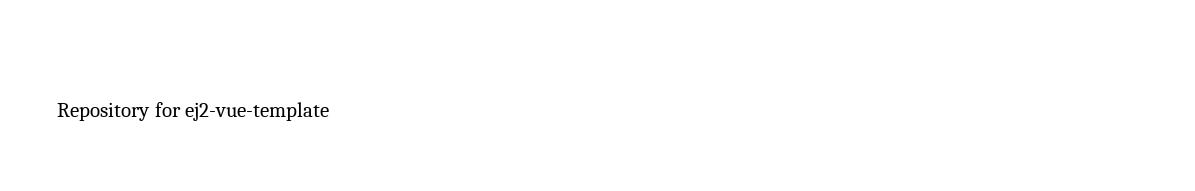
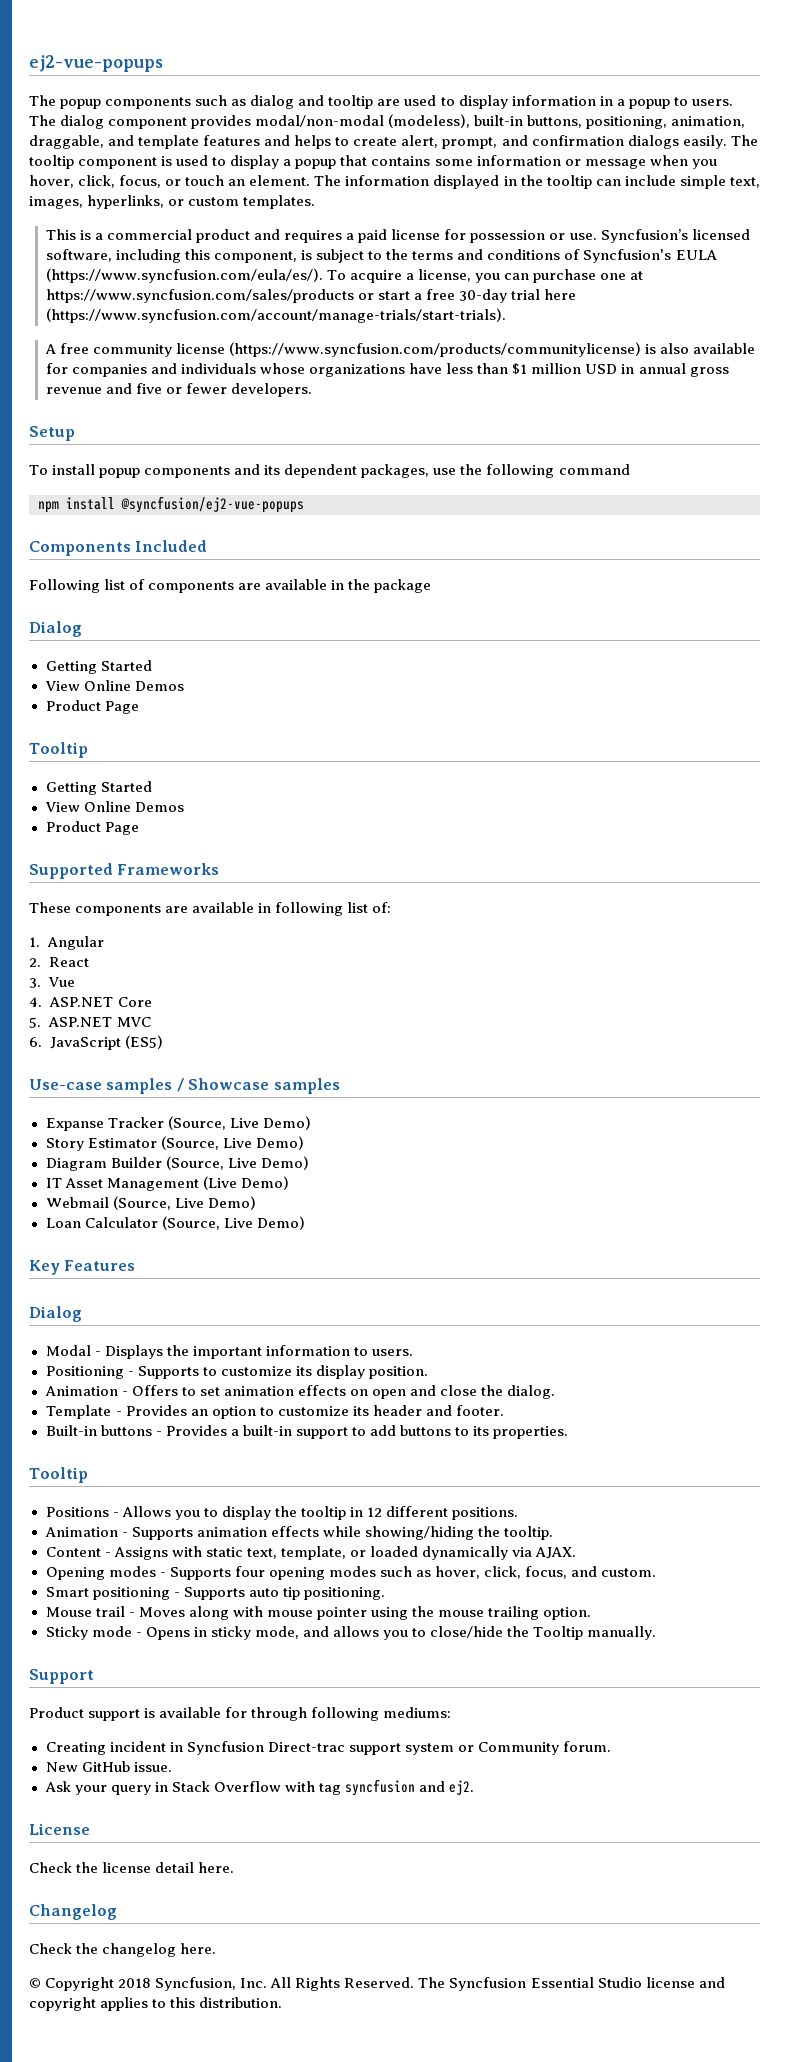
[57,102,330,121] Repository for ej2-vue-template -> [29,55,163,72] [29,95,733,109] [29,114,746,129] [29,135,758,149] [29,155,717,169] [29,175,760,189] [29,195,316,209] [45,229,750,243] [45,249,717,263] [45,268,644,283] [45,289,577,303] [45,308,506,323] [44,342,756,357] [45,363,729,377] [45,383,313,397] [29,426,75,441] [29,464,630,478] [38,496,304,513] [29,540,208,556] [29,579,432,593] [29,621,82,637] [45,660,152,674] [44,680,184,691] [45,700,139,714] [29,742,88,758] [45,781,152,795] [44,801,184,812] [45,821,139,835] [29,863,220,879] [29,902,392,916] [29,936,104,950] [29,957,89,967] [29,977,75,988] [29,997,152,1007] [29,1017,151,1028] [29,1035,163,1050] [29,1078,340,1094] [45,1116,311,1131] [45,1136,304,1151] [45,1156,309,1171] [45,1176,289,1191] [45,1196,256,1210] [45,1216,305,1230] [29,1260,136,1275] [29,1306,82,1322] [45,1345,413,1359] [45,1365,428,1379] [44,1385,556,1399] [45,1405,504,1419] [45,1425,569,1439] [29,1467,88,1483] [45,1506,519,1520] [44,1526,553,1540] [45,1546,577,1560] [45,1566,657,1580] [45,1587,385,1600] [45,1606,592,1620] [45,1626,657,1640] [29,1669,94,1684] [29,1707,452,1721] [45,1741,611,1755] [45,1761,172,1772] [44,1779,475,1796] [29,1823,90,1835] [29,1862,235,1873] [29,1904,117,1920] [29,1943,217,1957] [29,1977,725,1991] [29,1997,283,2011] ej2-vue-popups // The popup components such as dialog and tooltip are used to display information in a popup to users. The dialog component provides modal/non-modal (modeless), built-in buttons, positioning, animation, draggable, and template features and helps to create alert, prompt, and confirmation dialogs easily. The tooltip component is used to display a popup that contains some information or message when you hover, click, focus, or touch an element. The information displayed in the tooltip can include simple text, images, hyperlinks, or custom templates. // This is a commercial product and requires a paid license for possession or use. Syncfusion’s licensed software, including this component, is subject to the terms and conditions of Syncfusion's EULA (https://www.syncfusion.com/eula/es/). To acquire a license, you can purchase one at https://www.syncfusion.com/sales/products or start a free 30-day trial here (https://www.syncfusion.com/account/manage-trials/start-trials). // A free community license (https://www.syncfusion.com/products/communitylicense) is also available for companies and individuals whose organizations have less than $1 million USD in annual gross revenue and five or fewer developers. // Setup // To install popup components and its dependent packages, use the following command // npm install @syncfusion/ej2-vue-popups // Components Included // Following list of components are available in the package // Dialog // Getting Started // View Online Demos // Product Page // Tooltip // Getting Started // View Online Demos // Product Page // Supported Frameworks // These components are available in following list of: // 1. Angular // 2. React // 3. Vue // 4. ASP.NET Core // 5. ASP.NET MVC // 6. JavaScript (ES5) // Use-case samples / Showcase samples // Expanse Tracker (Source, Live Demo) // Story Estimator (Source, Live Demo) // Diagram Builder (Source, Live Demo) // IT Asset Management (Live Demo) // Webmail (Source, Live Demo) // Loan Calculator (Source, Live Demo) // Key Features // Dialog // Modal - Displays the important information to users. // Positioning - Supports to customize its display position. // Animation - Offers to set animation effects on open and close the dialog. // Template - Provides an option to customize its header and footer. // Built-in buttons - Provides a built-in support to add buttons to its properties. // Tooltip // Positions - Allows you to display the tooltip in 12 different positions. // Animation - Supports animation effects while showing/hiding the tooltip. // Content - Assigns with static text, template, or loaded dynamically via AJAX. // Opening modes - Supports four opening modes such as hover, click, focus, and custom. // Smart positioning - Supports auto tip positioning. // Mouse trail - Moves along with mouse pointer using the mouse trailing option. // Sticky mode - Opens in sticky mode, and allows you to close/hide the Tooltip manually. // Support // Product support is available for through following mediums: // Creating incident in Syncfusion Direct-trac support system or Community forum. // New GitHub issue. // Ask your query in Stack Overflow with tag syncfusion and ej2. // License // Check the license detail here. // Changelog // Check the changelog here. // © Copyright 2018 Syncfusion, Inc. All Rights Reserved. The Syncfusion Essential Studio license and copyright applies to this distribution.

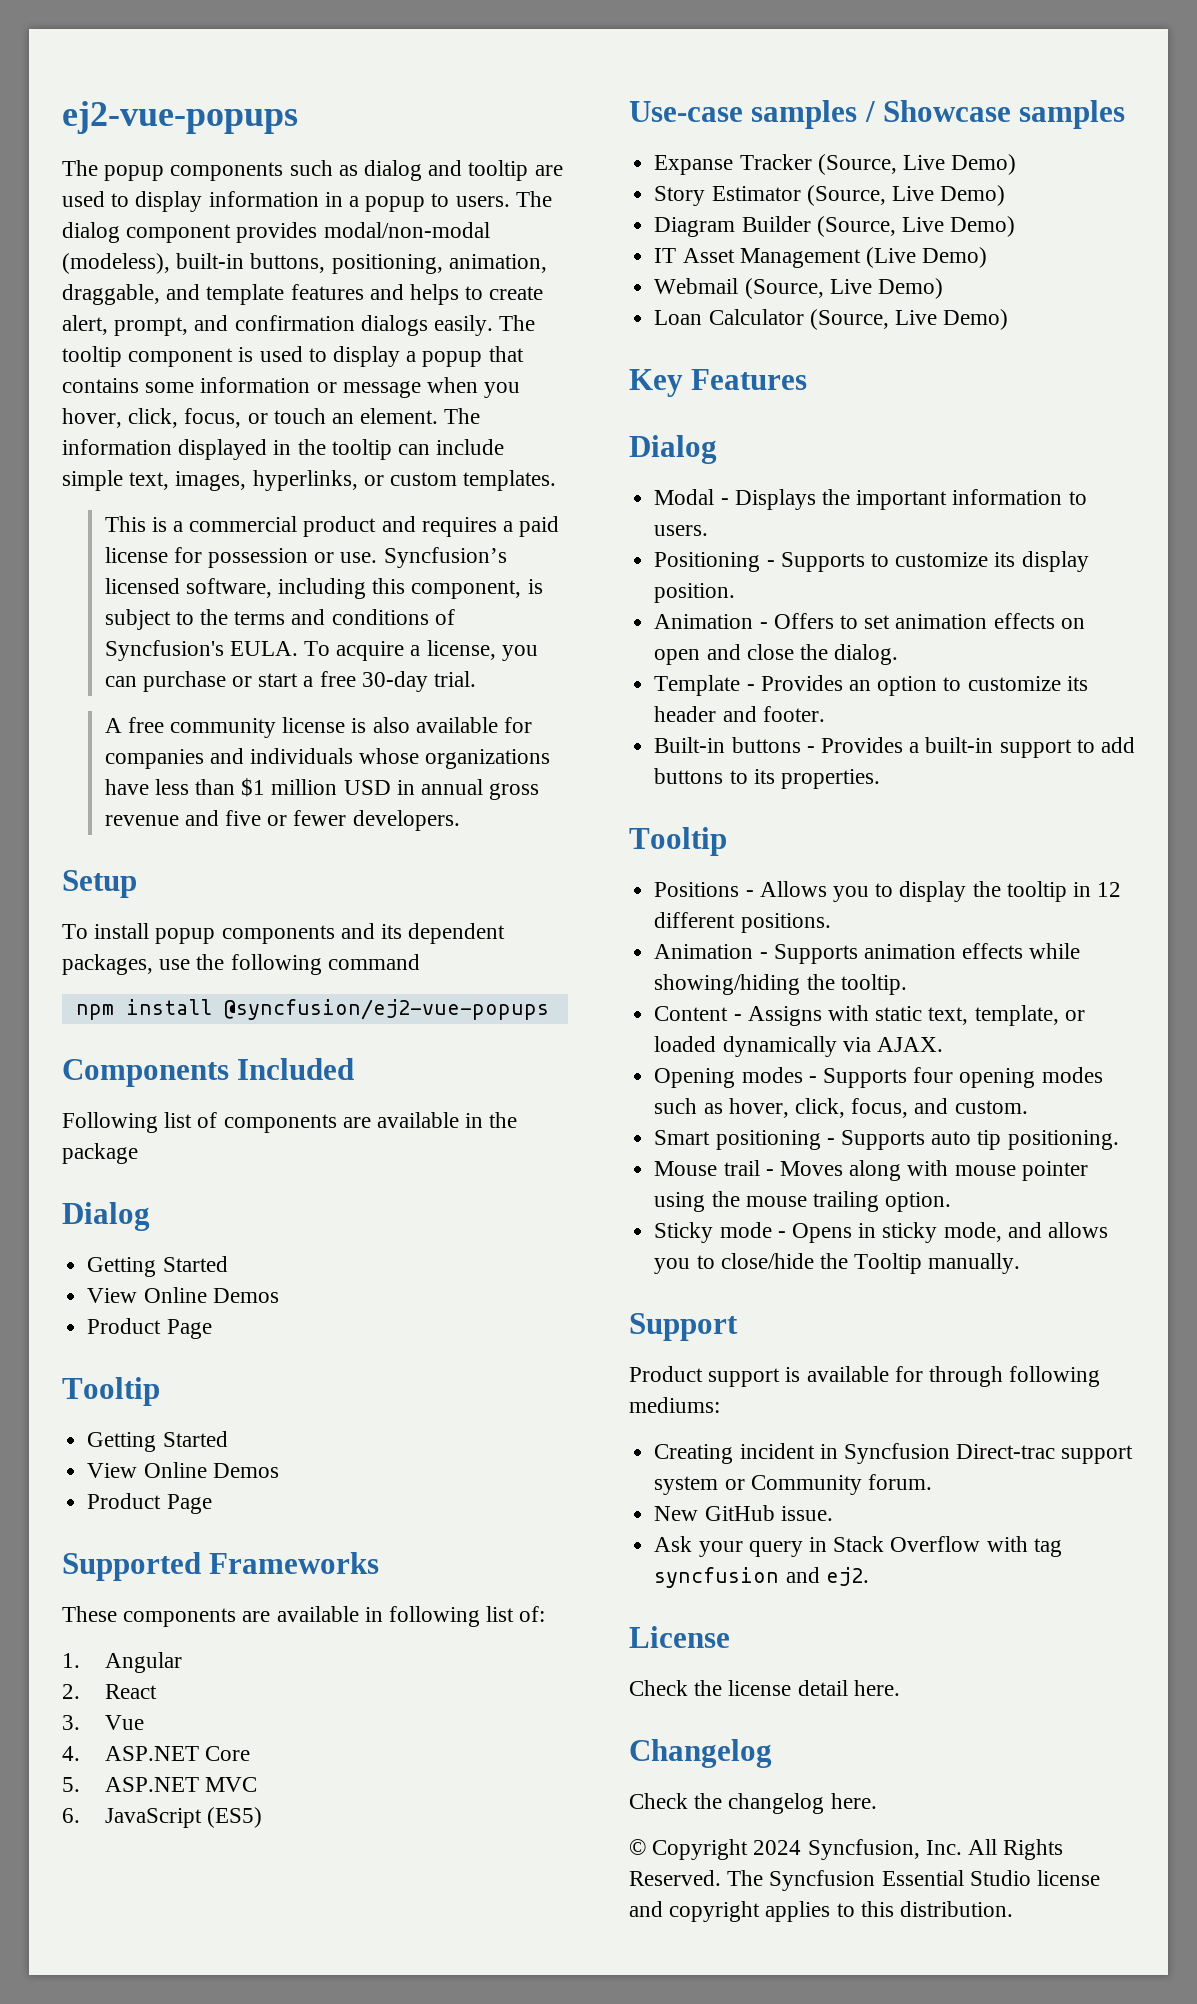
[675,250,717,260] [45,268,323,283] EULA (https://www.syncfusion.com/eula/es/). -> [229,641,298,656] EULA.
[600,271,644,280] [45,289,354,303] one at https://www.syncfusion.com/sales/products -> (226, 681) none
[511,289,577,300] [45,308,506,323] trial here (https://www.syncfusion.com/account/manage-trials/start-trials). -> [434,671,477,687] trial.
[229,342,642,357] (https://www.syncfusion.com/products/communitylicense) -> (346, 725) none
[118,1978,152,1988] 2018 -> [753,1840,802,1855] 2024

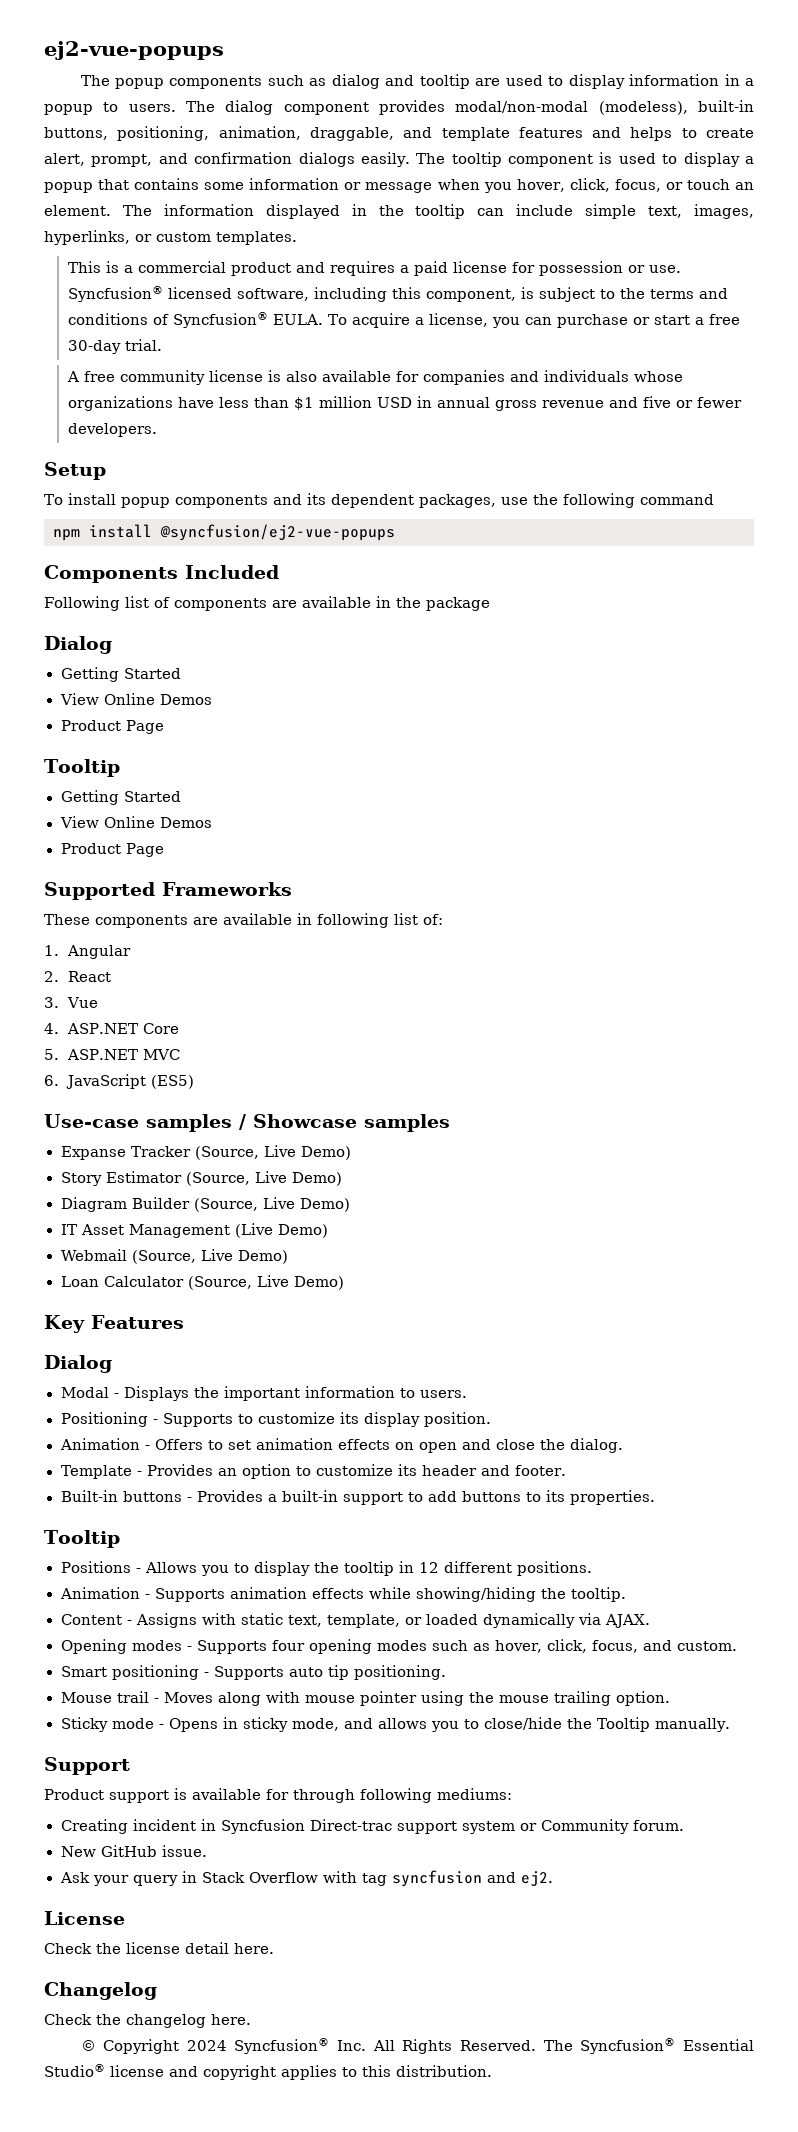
[383,547,507,568] Syncfusion’s -> [67,286,163,302] Syncfusion®
[104,640,224,661] Syncfusion's -> [172,312,268,328] Syncfusion®
[807,1839,920,1860] Syncfusion, -> [234,2038,330,2054] Syncfusion®
[769,1870,1031,1891] Syncfusion Essential Studio -> [580,2038,754,2054] [44,2064,105,2077] Syncfusion® Essential Studio®

